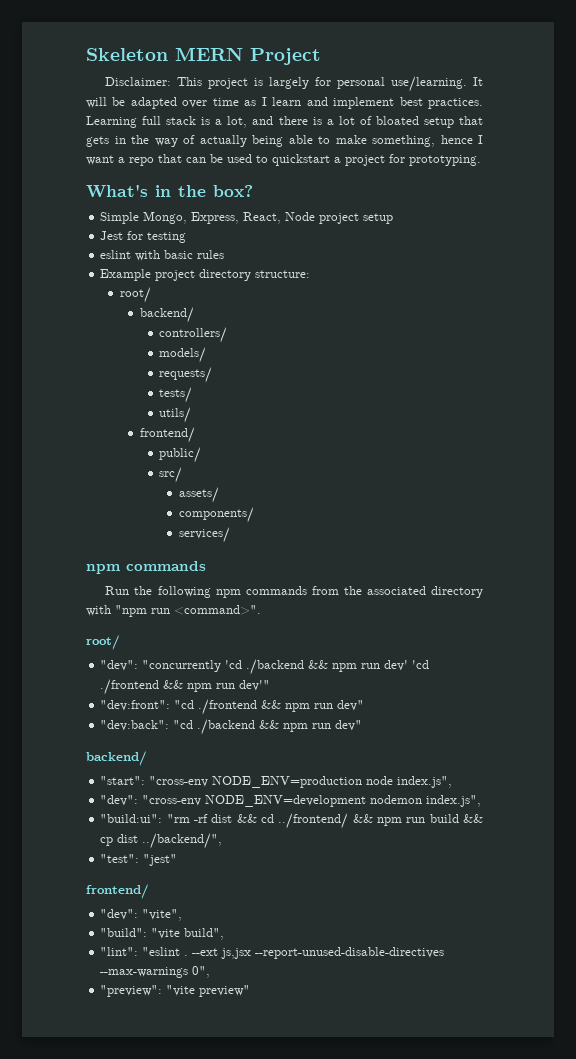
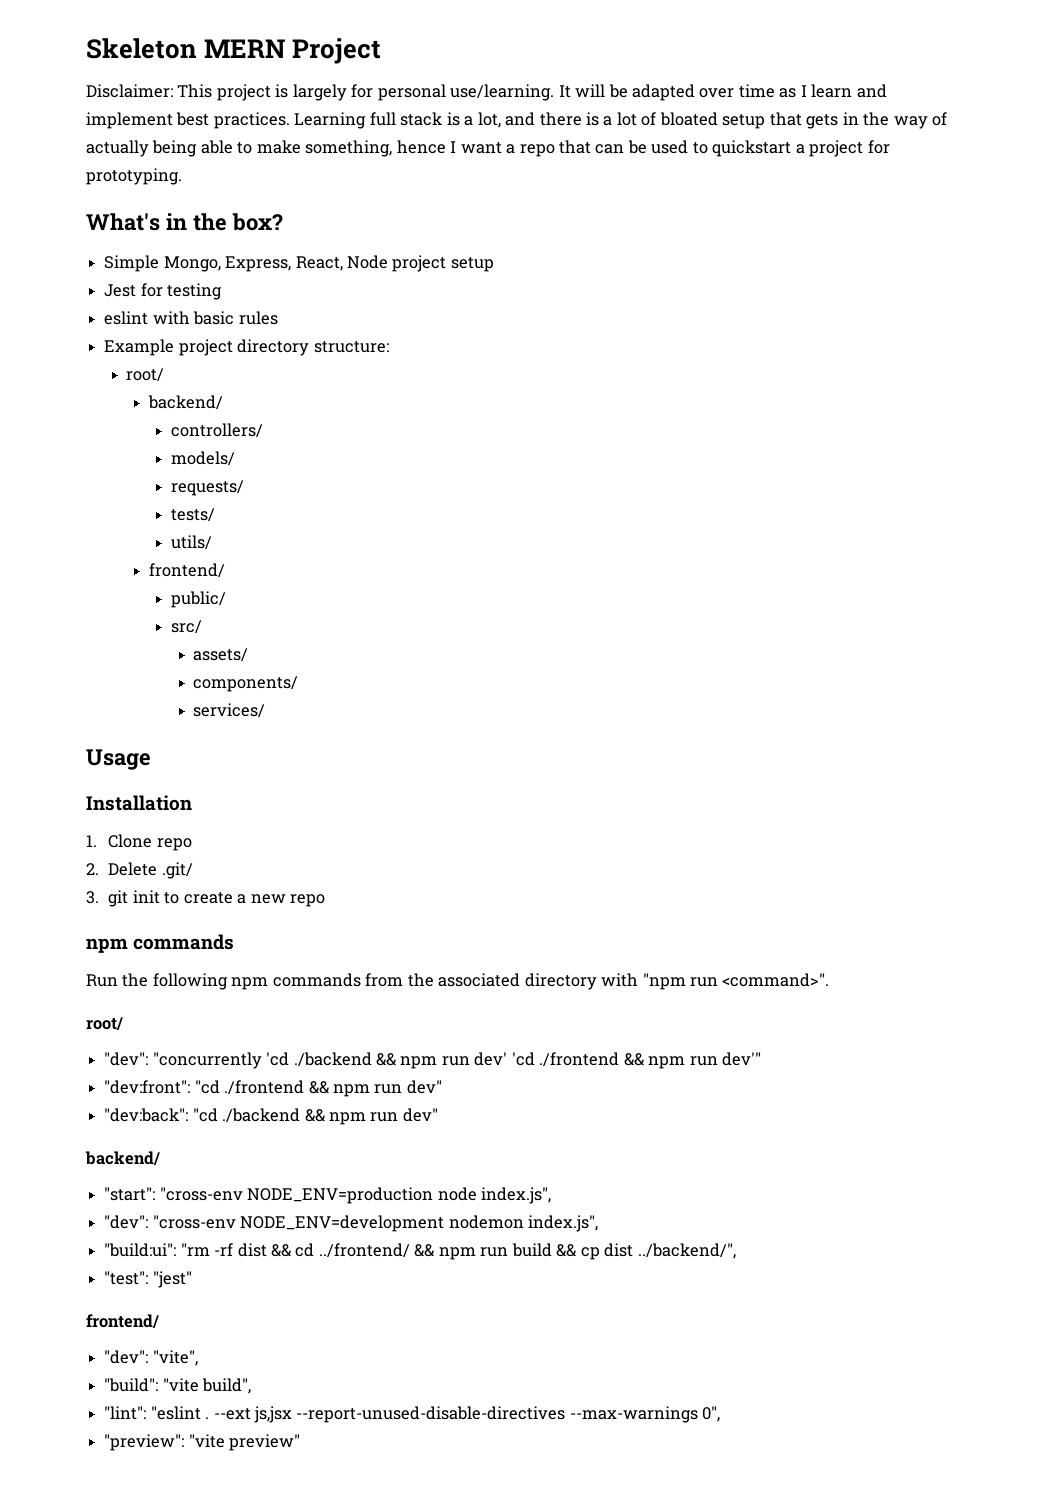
(230, 535) none -> [86,749,151,770] [86,795,192,811] [86,834,192,851] [86,862,193,879] [86,890,326,907] // Usage // Installation // 1. Clone repo // 2. Delete .git/ // 3. git init to create a new repo

